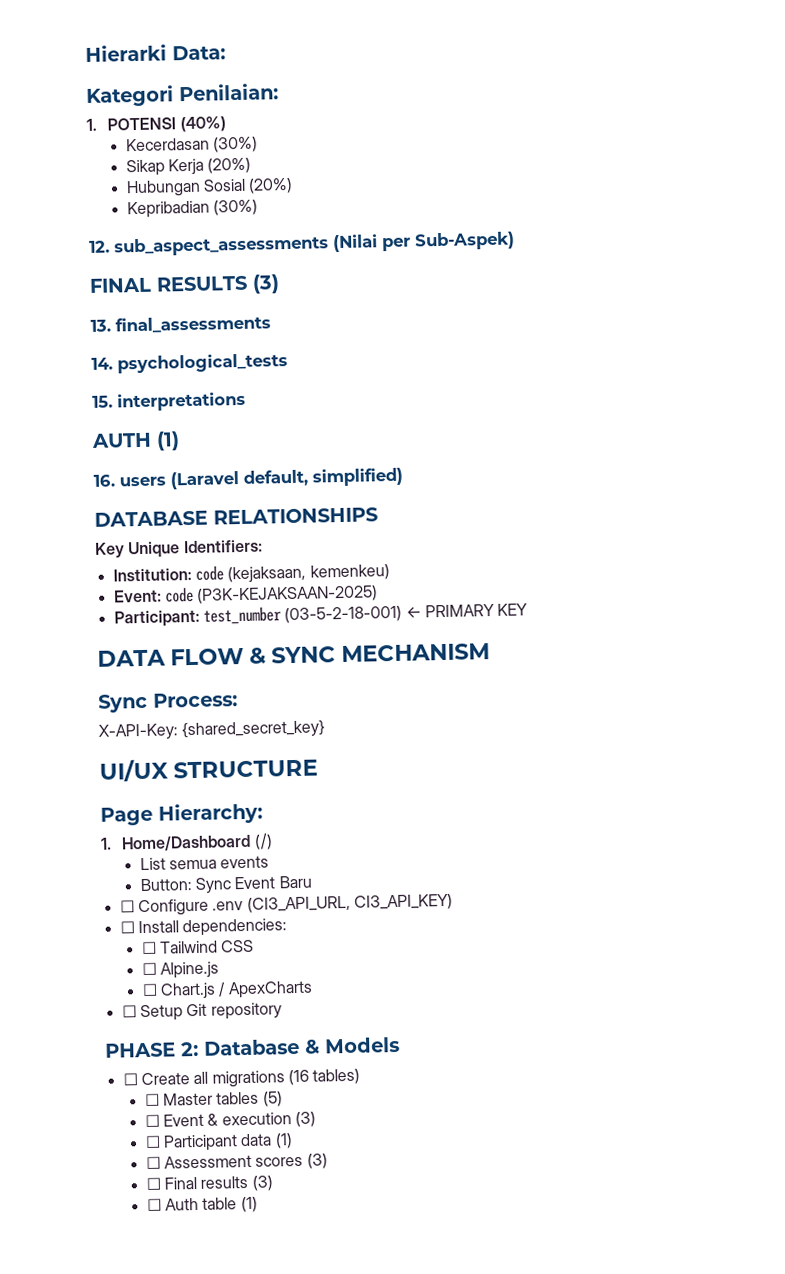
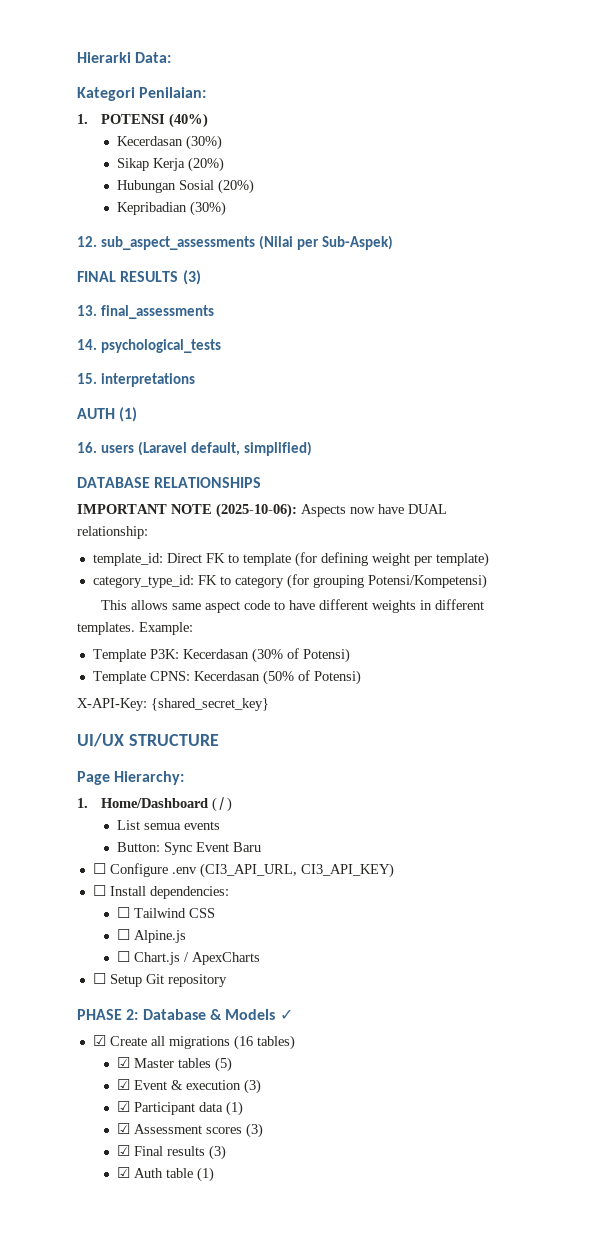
[95,539,263,559] [112,564,390,584] [113,585,379,604] [113,603,529,628] [97,643,491,667] [98,692,238,713] Key Unique Identifiers: // Institution: code (kejaksaan, kemenkeu) // Event: code (P3K-KEJAKSAAN-2025) // Participant: test_number (03-5-2-18-001) ← PRIMARY KEY // DATA FLOW & SYNC MECHANISM // Sync Process: -> [77,503,447,518] [77,526,148,539] [92,552,489,567] [92,574,487,589] [101,599,485,613] [77,622,193,635] [92,648,350,663] [92,670,361,685] IMPORTANT NOTE (2025-10-06): Aspects now have DUAL relationship: // template_id: Direct FK to template (for defining weight per template) // category_type_id: FK to category (for grouping Potensi/Kompetensi) // This allows same aspect code to have different weights in different templates. Example: // Template P3K: Kecerdasan (30% of Potensi) // Template CPNS: Kecerdasan (50% of Potensi)
[122,1073,138,1086] // ☐ -> [279,1009,293,1020] [92,1035,106,1046] ✓ // ☑
[144,1093,160,1107] ☐ -> [116,1057,130,1068] ☑
[144,1114,160,1128] ☐ -> [116,1079,130,1090] ☑
[144,1135,161,1149] ☐ -> [116,1101,130,1112] ☑
[145,1156,161,1170] ☐ -> [116,1123,130,1134] ☑
[145,1177,161,1191] ☐ -> [116,1145,130,1156] ☑
[146,1198,162,1212] ☐ -> [116,1167,130,1178] ☑

